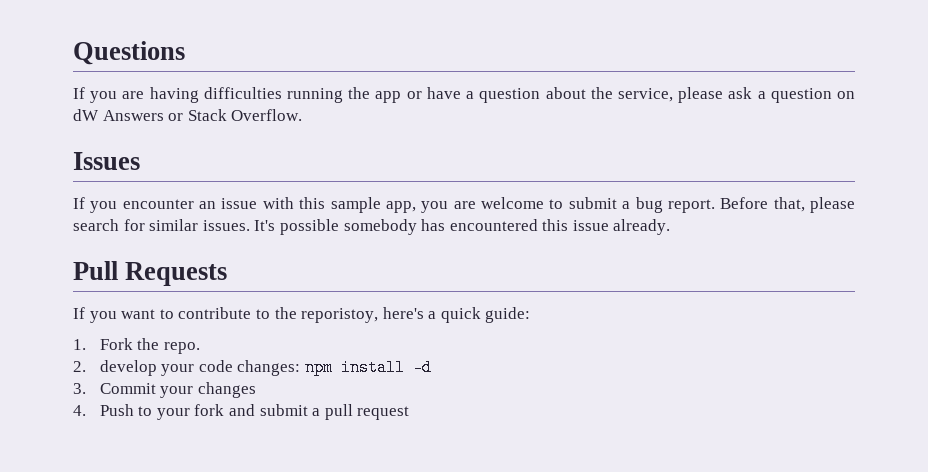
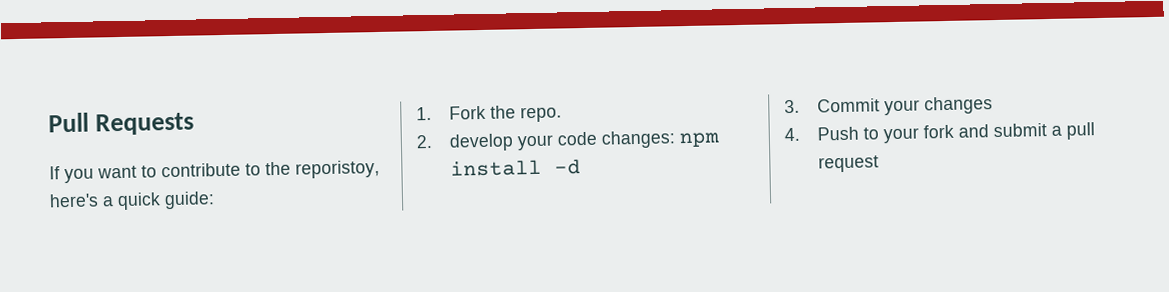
[73,41,185,65] [73,87,856,103] [73,109,303,121] [73,152,140,170] [73,197,855,213] [73,219,671,235] Questions // If you are having difficulties running the app or have a question about the service, please ask a question on dW Answers or Stack Overflow. // Issues // If you encounter an issue with this sample app, you are welcome to submit a bug report. Before that, please search for similar issues. It's possible somebody has encountered this issue already. // -> (48, 122) none

